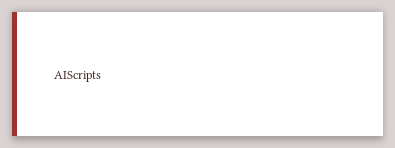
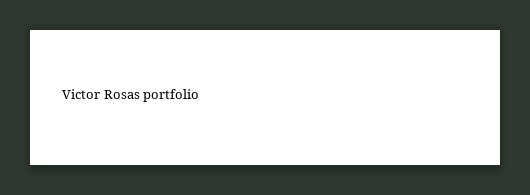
[54,71,101,82] AIScripts -> [62,89,200,102] Victor Rosas portfolio

